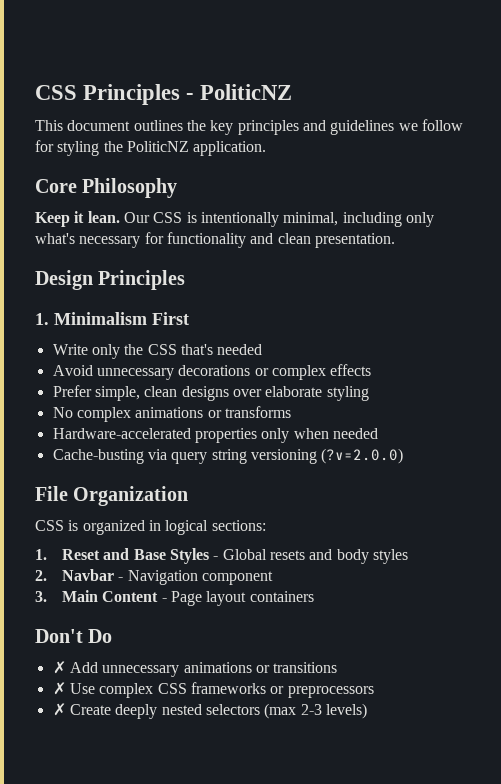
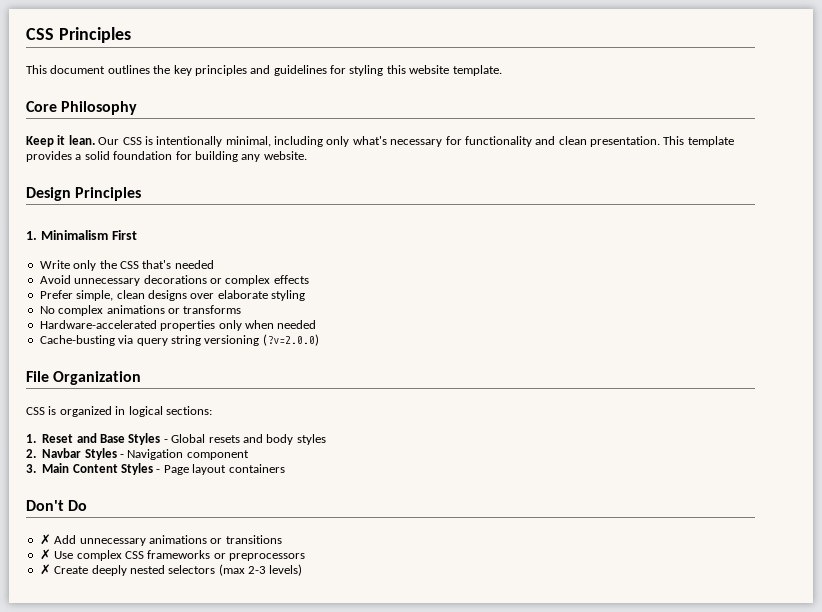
[186,84,293,100] - PoliticNZ -> (131, 35) none
[398,119,463,131] [35,140,267,156] we follow for styling the PoliticNZ application. -> [330,65,502,76] for styling this website template.
(395, 240) none -> [663,136,734,147] [26,151,307,162] This template provides a solid foundation for building any website.
(114, 575) none -> [84,448,117,460] Styles
(159, 596) none -> [121,463,153,475] Styles

